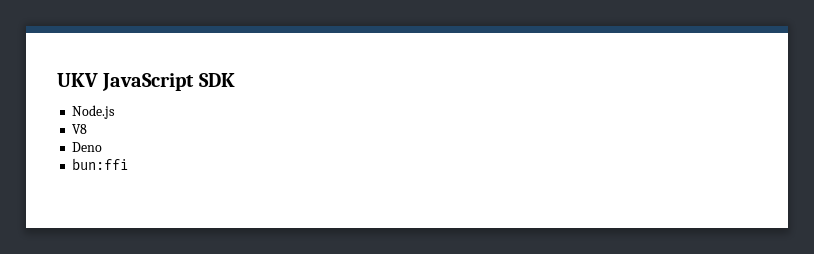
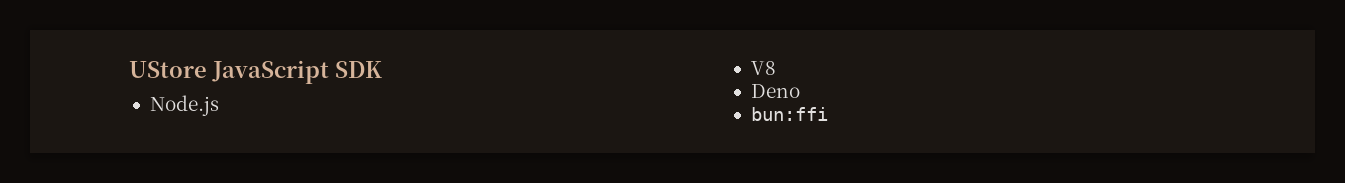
[57,73,98,87] UKV -> [129,61,207,78] UStore

